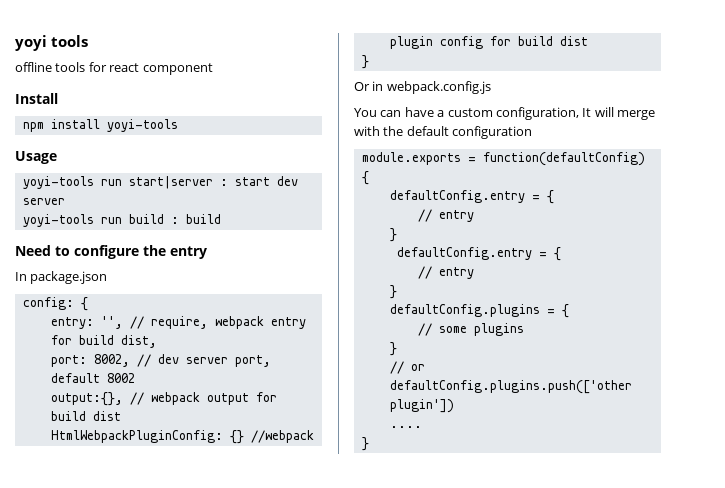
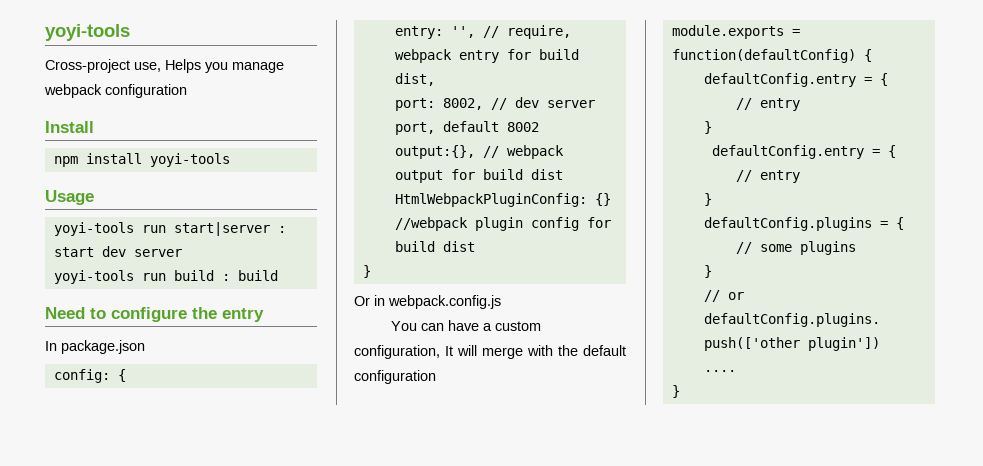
[15,35,88,51] [15,62,213,75] yoyi tools // offline tools for react component -> [45,24,130,41] [45,59,284,73] [44,84,187,98] yoyi-tools // Cross-project use, Helps you manage webpack configuration

